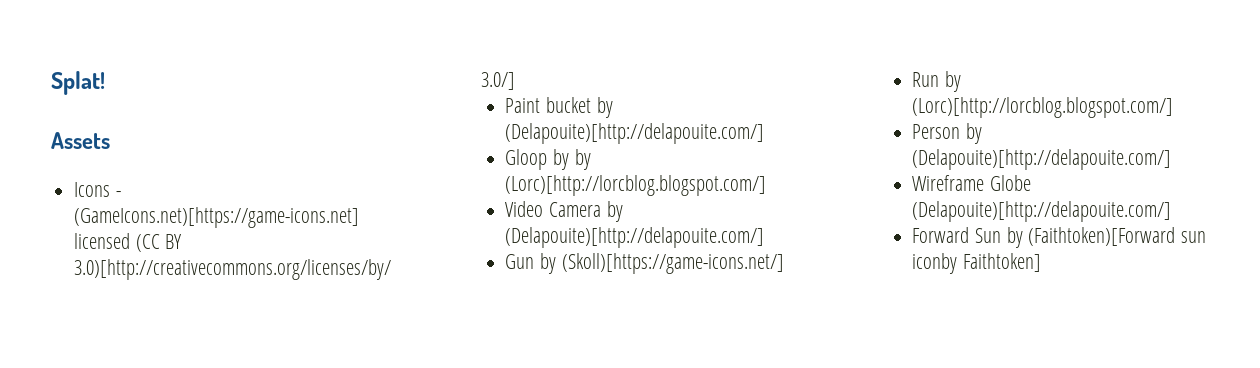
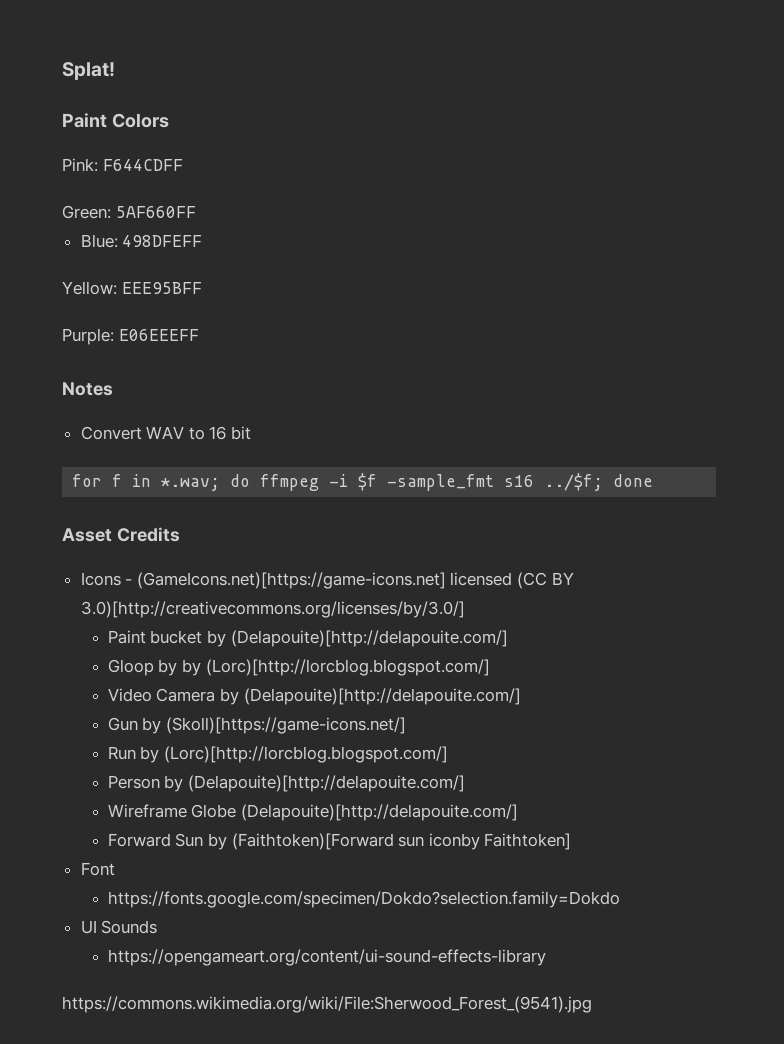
[51,132,110,149] Assets -> [62,113,169,128] [62,158,183,172] [62,205,196,219] [80,234,203,248] [62,281,202,295] [62,328,199,345] [62,382,113,396] [80,426,252,440] [72,473,654,491] [62,527,180,542] Paint Colors // Pink: F644CDFF // Green: 5AF660FF // Blue: 498DFEFF // Yellow: EEE95BFF // Purple: E06EEEFF // Notes // Convert WAV to 16 bit // for f in *.wav; do ffmpeg -i $f -sample_fmt s16 ../$f; done // Asset Credits
(1042, 262) none -> [80,862,115,876] [107,891,620,908] [80,920,158,934] [107,949,546,966] [62,996,592,1013] // Font // https://fonts.google.com/specimen/Dokdo?selection.family=Dokdo // UI Sounds // https://opengameart.org/content/ui-sound-effects-library // https://commons.wikimedia.org/wiki/File:Sherwood_Forest_(9541).jpg

